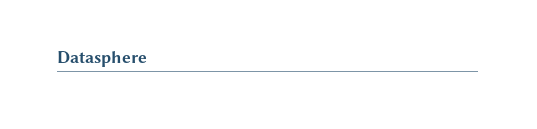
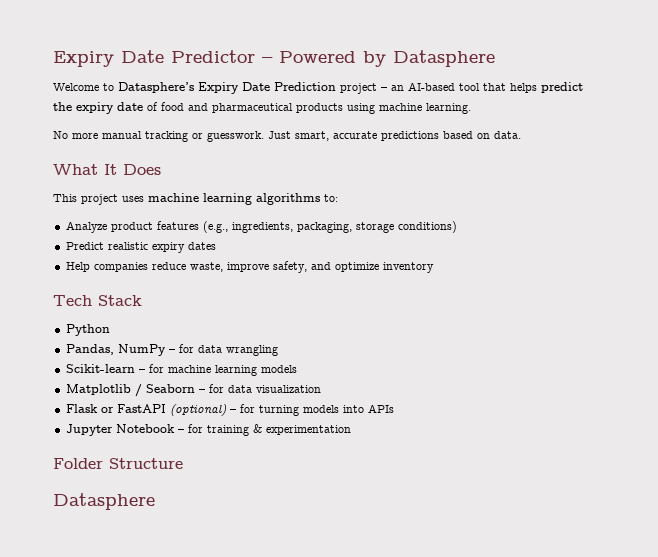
(57, 59) none -> [53,50,495,67] [53,82,583,94] [53,102,471,114] [53,131,521,142] [53,164,161,175] [53,193,338,205] [65,221,457,233] [65,242,216,253] [65,261,434,273] [53,295,142,306] [65,324,110,336] [65,344,278,356] [65,364,297,376] [65,384,321,397] [65,404,394,416] [65,424,351,436] [53,458,183,469] Expiry Date Predictor – Powered by Datasphere // Welcome to Datasphere’s Expiry Date Prediction project – an AI-based tool that helps predict the expiry date of food and pharmaceutical products using machine learning. // No more manual tracking or guesswork. Just smart, accurate predictions based on data. // What It Does // This project uses machine learning algorithms to: // Analyze product features (e.g., ingredients, packaging, storage conditions) // Predict realistic expiry dates // Help companies reduce waste, improve safety, and optimize inventory // Tech Stack // Python // Pandas, NumPy – for data wrangling // Scikit-learn – for machine learning models // Matplotlib / Seaborn – for data visualization // Flask or FastAPI (optional) – for turning models into APIs // Jupyter Notebook – for training & experimentation // Folder Structure //

